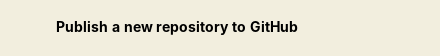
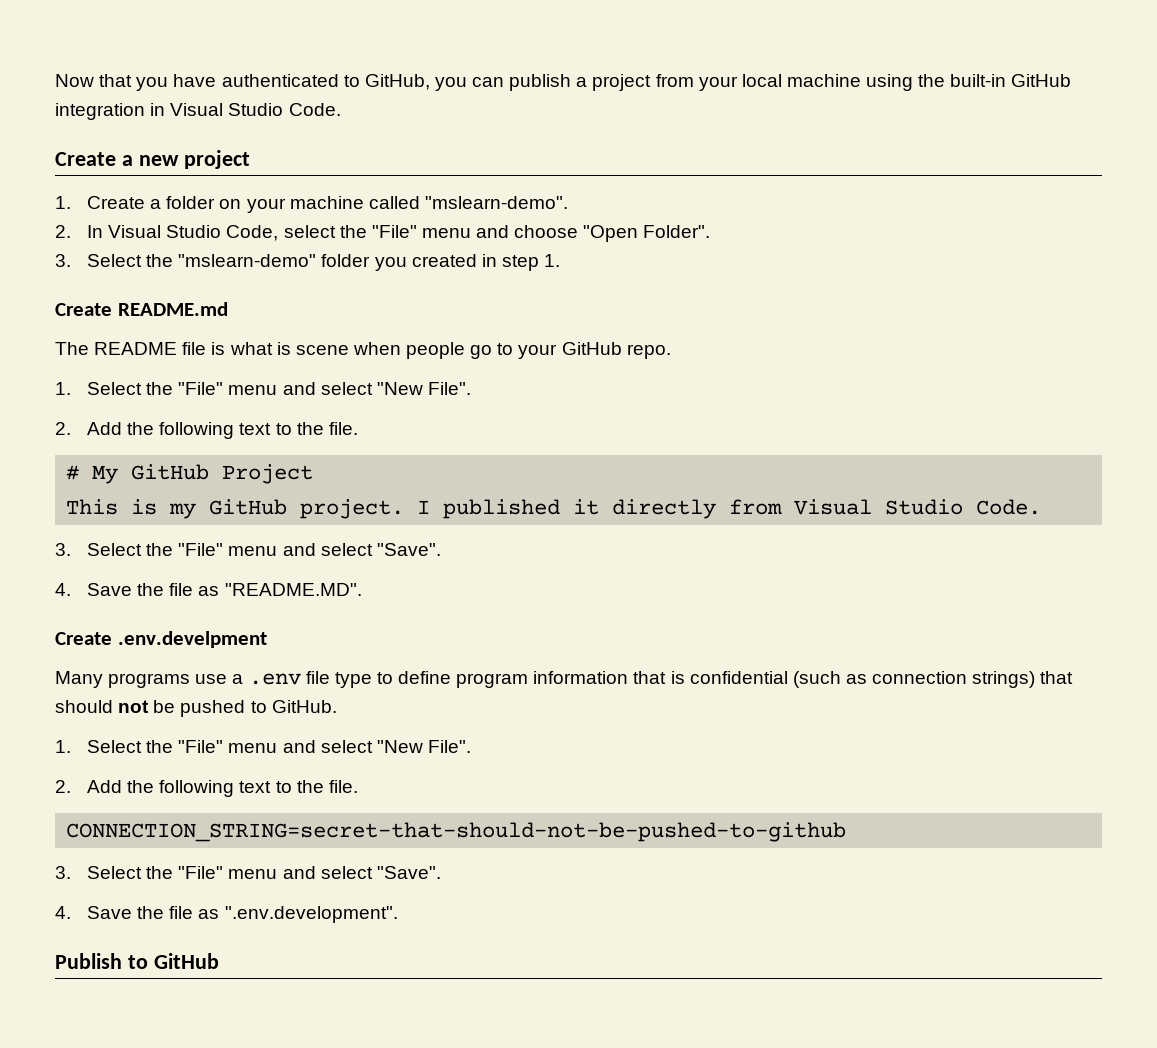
[56,20,230,35] Publish a new repository -> [55,74,1072,91] [55,103,341,120] [55,150,250,169] [55,196,568,213] [55,225,711,242] [55,254,561,271] [55,302,228,316] [55,342,671,359] [55,382,471,395] [55,422,358,439] [66,464,314,484] [66,499,1042,519] [55,543,441,556] [55,583,362,596] [55,631,267,648] [55,671,1074,688] [55,700,337,717] [55,740,471,753] [55,780,358,797] [66,822,847,842] [55,866,441,879] [55,906,398,923] [55,953,122,969] Now that you have authenticated to GitHub, you can publish a project from your local machine using the built-in GitHub integration in Visual Studio Code. // Create a new project // 1. Create a folder on your machine called "mslearn-demo". // 2. In Visual Studio Code, select the "File" menu and choose "Open Folder". // 3. Select the "mslearn-demo" folder you created in step 1. // Create README.md // The README file is what is scene when people go to your GitHub repo. // 1. Select the "File" menu and select "New File". // 2. Add the following text to the file. // # My GitHub Project // This is my GitHub project. I published it directly from Visual Studio Code. // 3. Select the "File" menu and select "Save". // 4. Save the file as "README.MD". // Create .env.develpment // Many programs use a .env file type to define program information that is confidential (such as connection strings) that should not be pushed to GitHub. // 1. Select the "File" menu and select "New File". // 2. Add the following text to the file. // CONNECTION_STRING=secret-that-should-not-be-pushed-to-github // 3. Select the "File" menu and select "Save". // 4. Save the file as ".env.development". // Publish

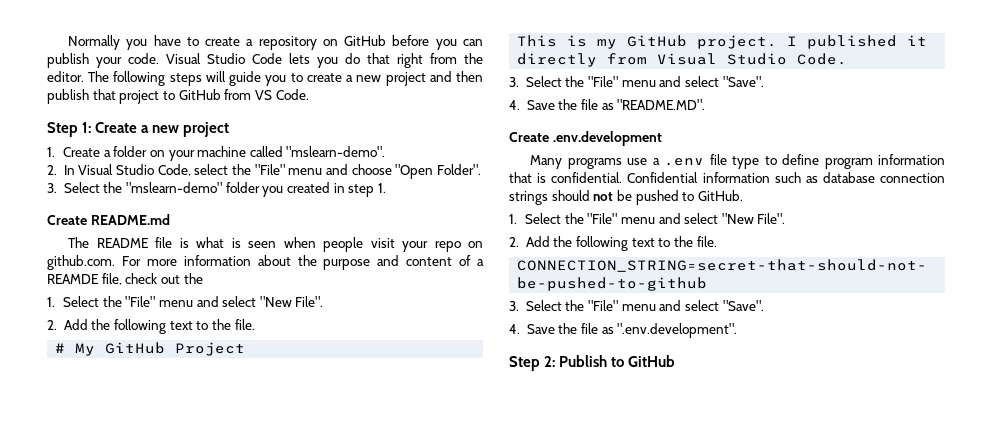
[55,74,1072,91] [55,103,341,120] Now that you have authenticated to GitHub, you can publish a project from your local machine using the built-in GitHub integration in Visual Studio Code. // -> [68,35,483,50] [47,53,483,68] [47,71,483,86] [47,89,309,104] [47,122,92,137] Normally you have to create a repository on GitHub before you can publish your code. Visual Studio Code lets you do that right from the editor. The following steps will guide you to create a new project and then publish that project to GitHub from VS Code. // Step 1:
[295,345,349,355] scene -> [248,241,277,248] seen
[470,342,671,359] go to your GitHub repo. -> [370,238,483,252] [47,255,484,270] [47,273,203,285] visit your repo on github.com. For more information about the purpose and content of a REAMDE file, check out the
[117,631,267,648] .env.develpment -> [552,131,662,146] .env.development
[689,671,1074,688] confidential (such as connection strings) that -> [551,172,945,183] [509,191,548,205] confidential. Confidential information such as database connection strings
(398, 914) none -> [509,356,556,371] Step 2:

